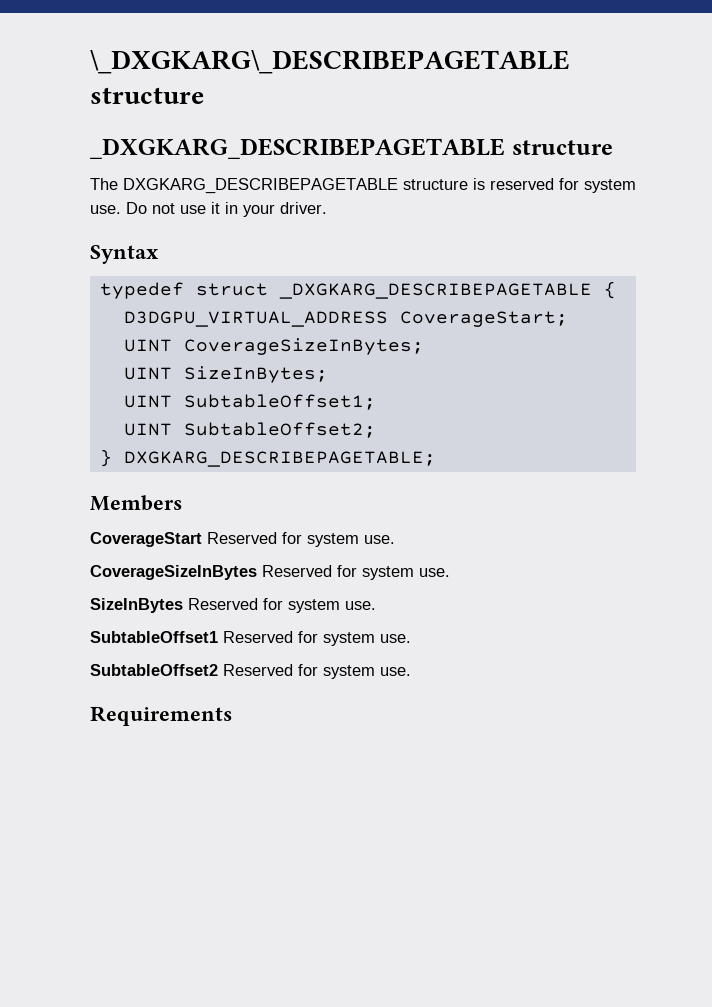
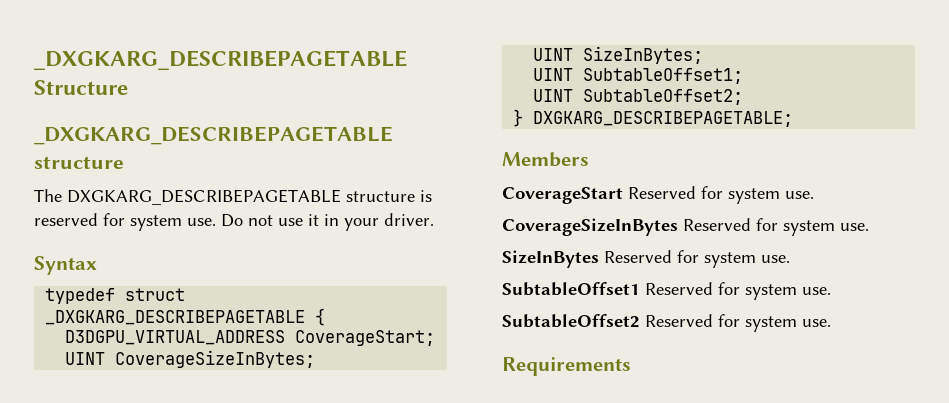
[90,50,570,74] [90,87,204,104] \_DXGKARG\_DESCRIBEPAGETABLE structure -> [34,50,407,70] [34,80,128,95] _DXGKARG_DESCRIBEPAGETABLE Structure

